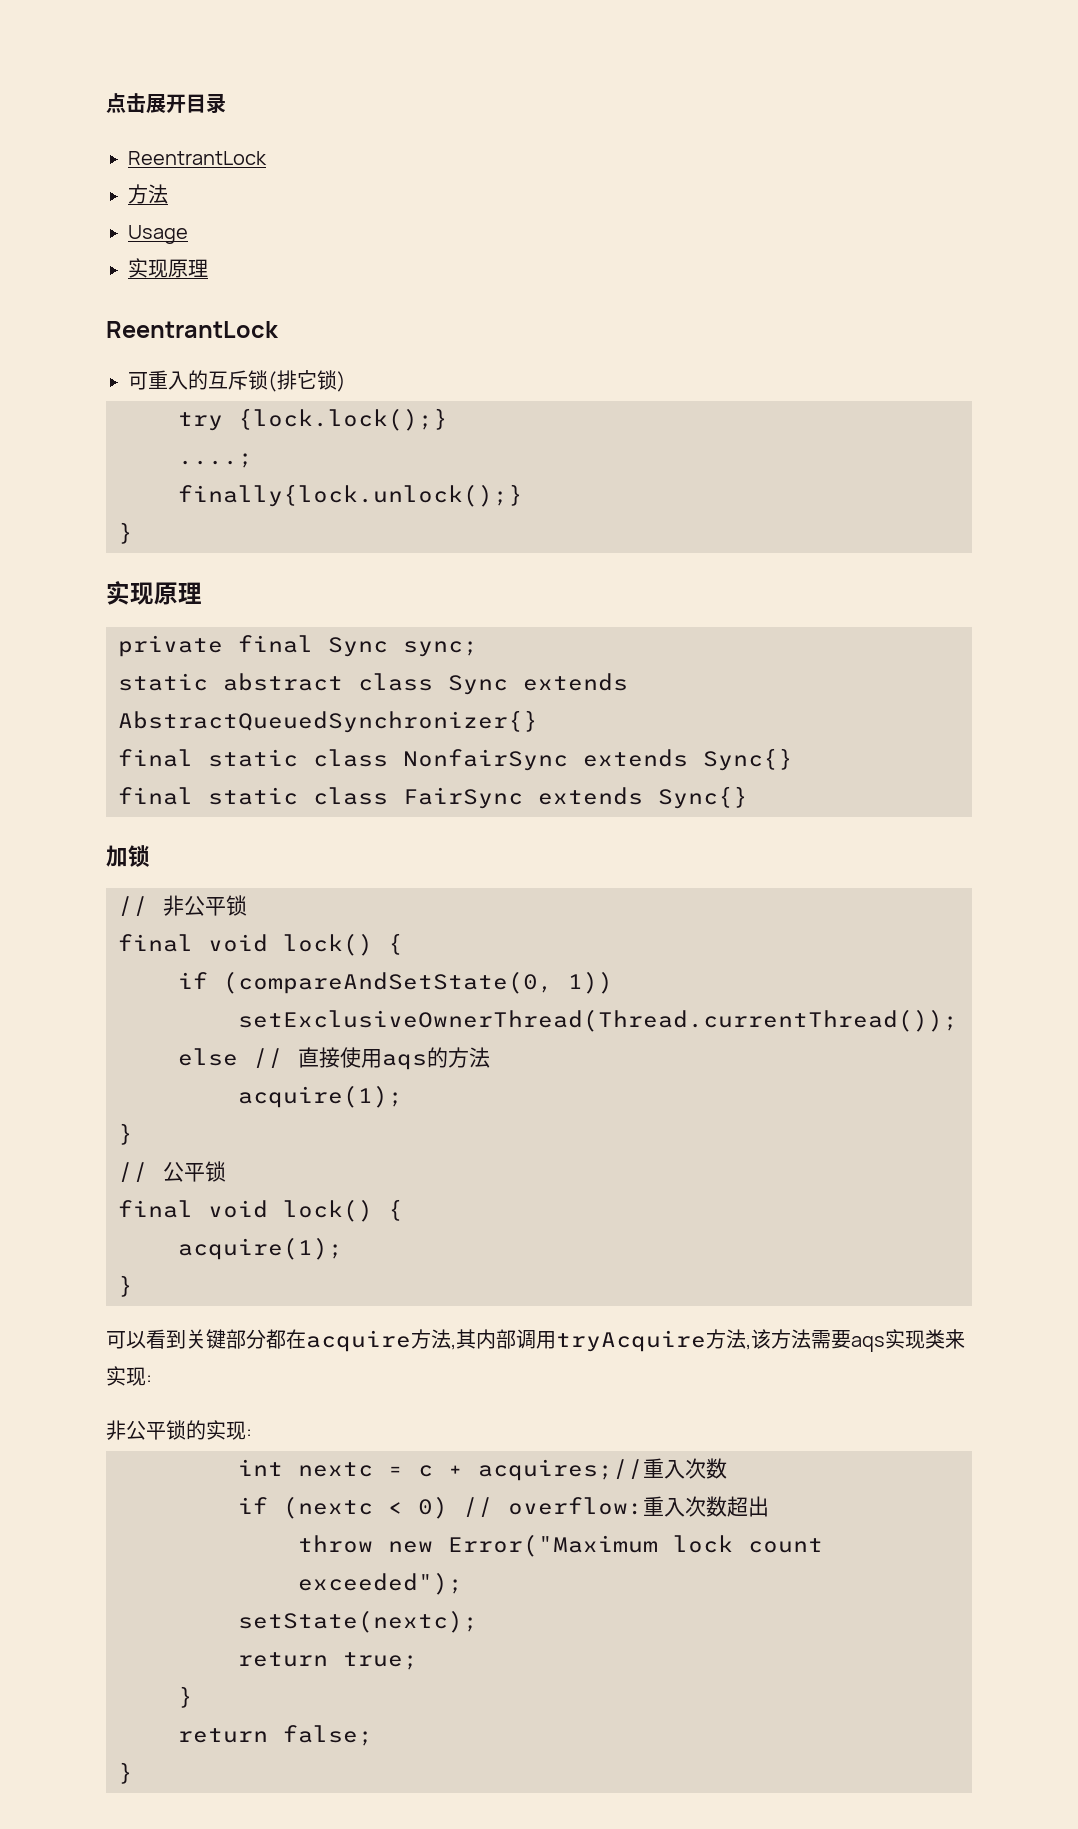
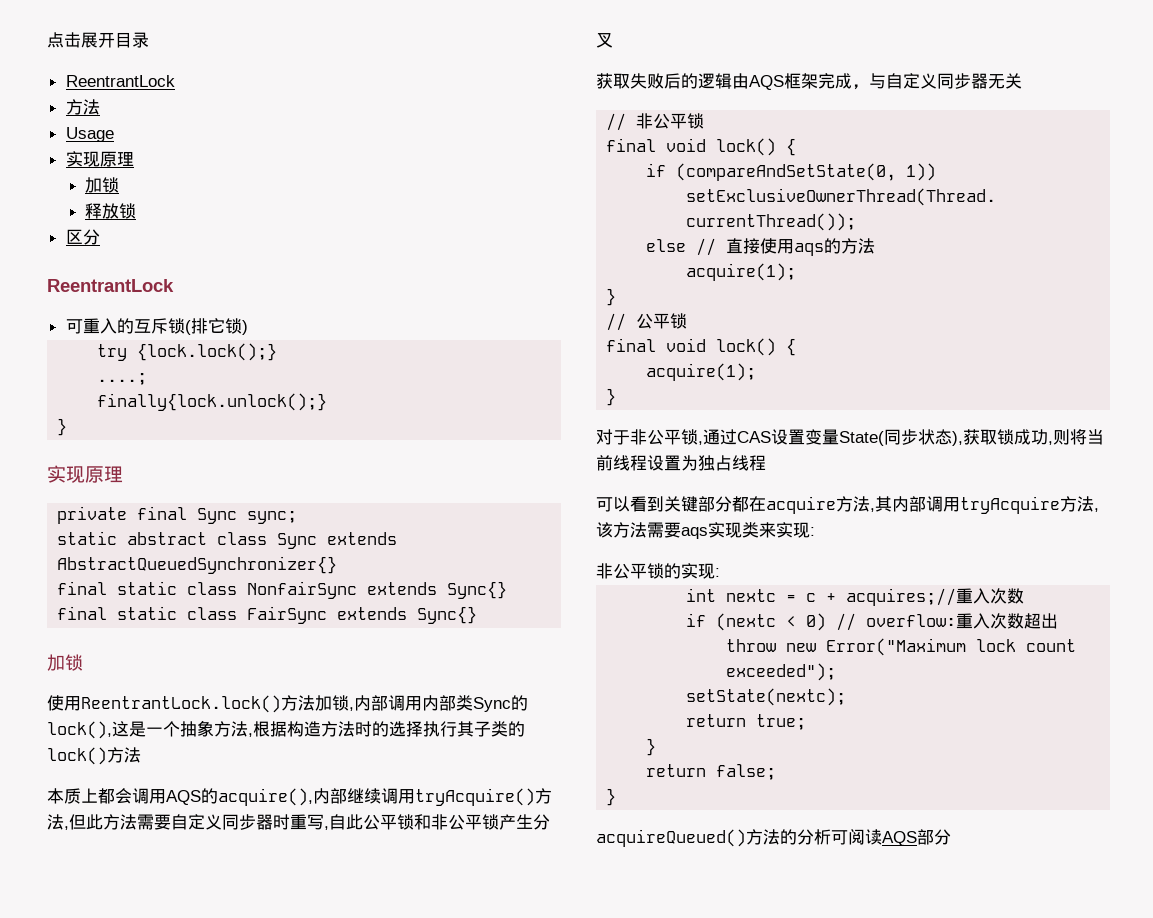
(208, 268) none -> [85,177,120,193] [85,203,137,219] [65,229,100,245] // 加锁 // 释放锁 // 区分
(150, 856) none -> [47,695,528,713] [47,720,525,739] [47,747,141,765] [47,788,552,806] [47,814,550,830] [596,33,613,48] [596,73,1022,90] // 使用ReentrantLock.lock()方法加锁,内部调用内部类Sync的lock(),这是一个抽象方法,根据构造方法时的选择执行其子类的lock()方法 // 本质上都会调用AQS的acquire(),内部继续调用tryAcquire()方法,但此方法需要自定义同步器时重写,自此公平锁和非公平锁产生分叉 // 获取失败后的逻辑由AQS框架完成，与自定义同步器无关
(133, 1286) none -> [596,429,1104,446] [596,455,766,471] // 对于非公平锁,通过CAS设置变量State(同步状态),获取锁成功,则将当前线程设置为独占线程
(133, 1773) none -> [596,829,951,847] // acquireQueued()方法的分析可阅读AQS部分

